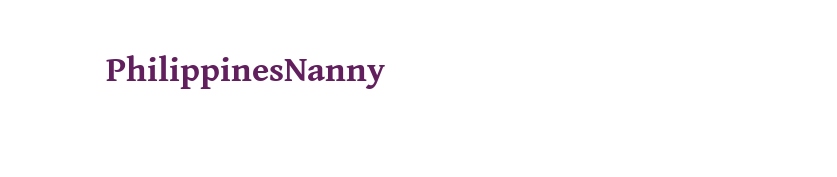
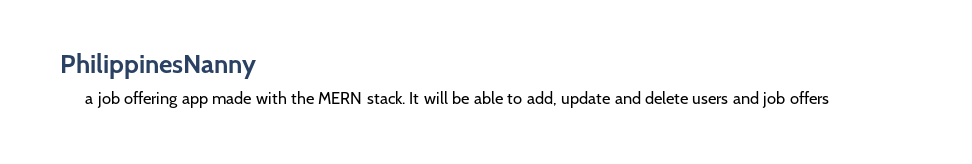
(385, 72) none -> [85,91,829,108] // a job offering app made with the MERN stack. It will be able to add, update and delete users and job offers

